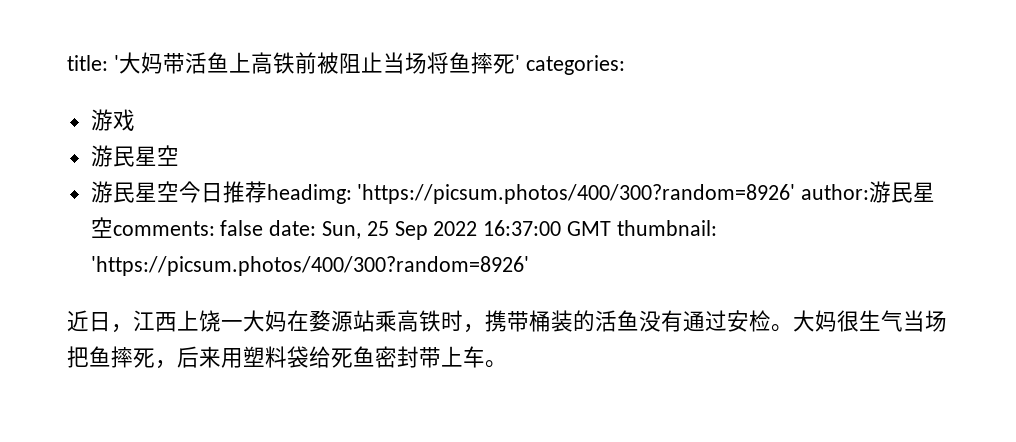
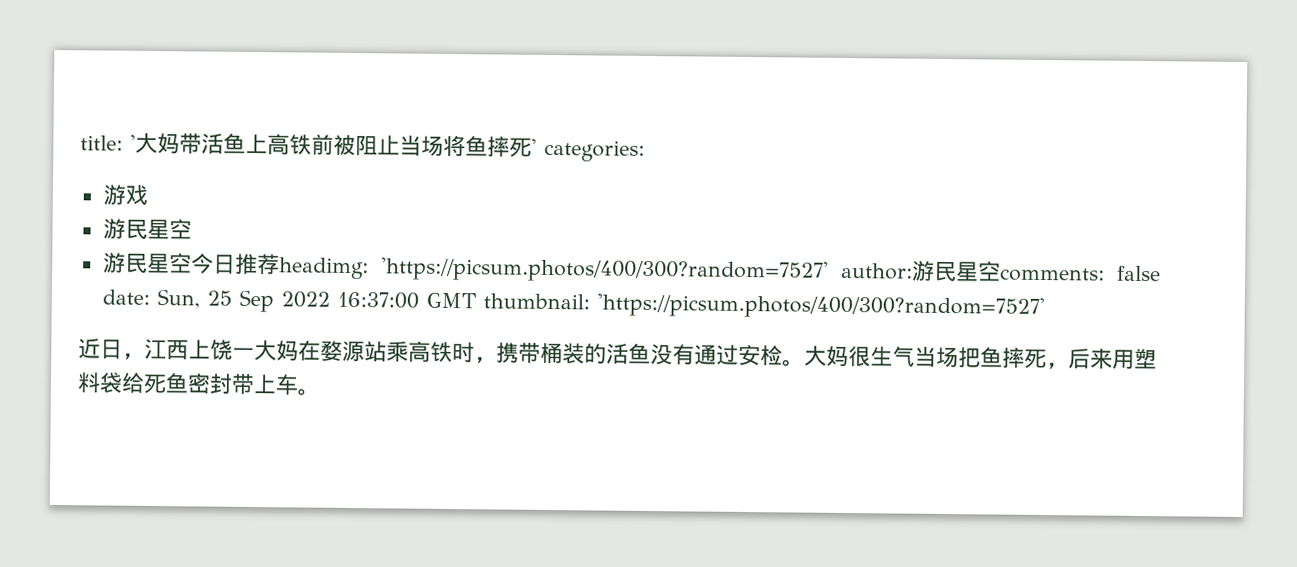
[357,184,796,204] 'https://picsum.photos/400/300?random=8926' -> [380,257,829,284] 'https://picsum.photos/400/300?random=7527'
[90,256,529,276] 'https://picsum.photos/400/300?random=8926' -> [596,293,1045,321] 'https://picsum.photos/400/300?random=7527'

